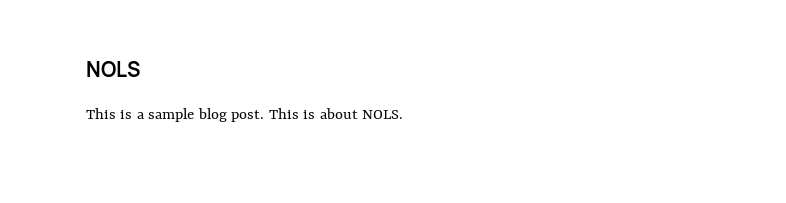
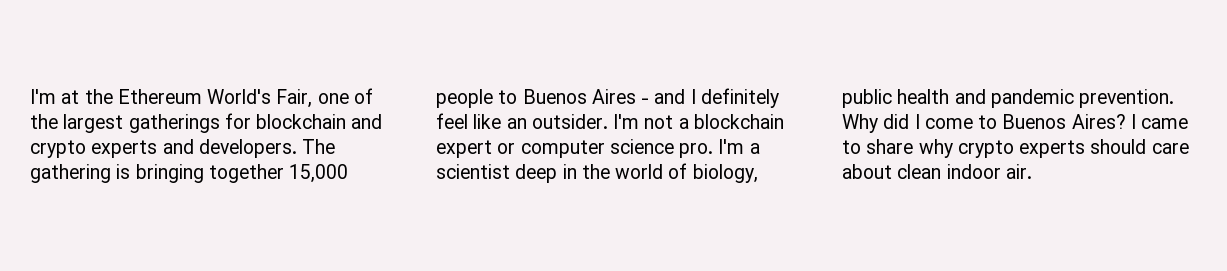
[86,61,140,77] [86,108,404,122] NOLS // This is a sample blog post. This is about NOLS. -> [30,88,373,108] [30,113,383,133] [30,139,336,158] [30,164,349,183] [436,88,779,108] [436,113,784,129] [436,139,760,158] [436,163,758,183] [842,89,1175,108] [842,114,1189,133] [842,139,1189,158] [842,164,1032,179] I'm at the Ethereum World's Fair, one of the largest gatherings for blockchain and crypto experts and developers. The gathering is bringing together 15,000 people to Buenos Aires - and I definitely feel like an outsider. I'm not a blockchain expert or computer science pro. I'm a scientist deep in the world of biology, public health and pandemic prevention. Why did I come to Buenos Aires? I came to share why crypto experts should care about clean indoor air.

